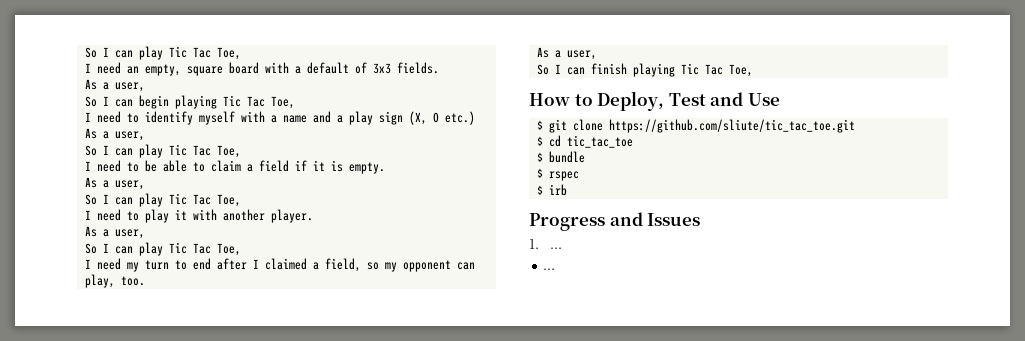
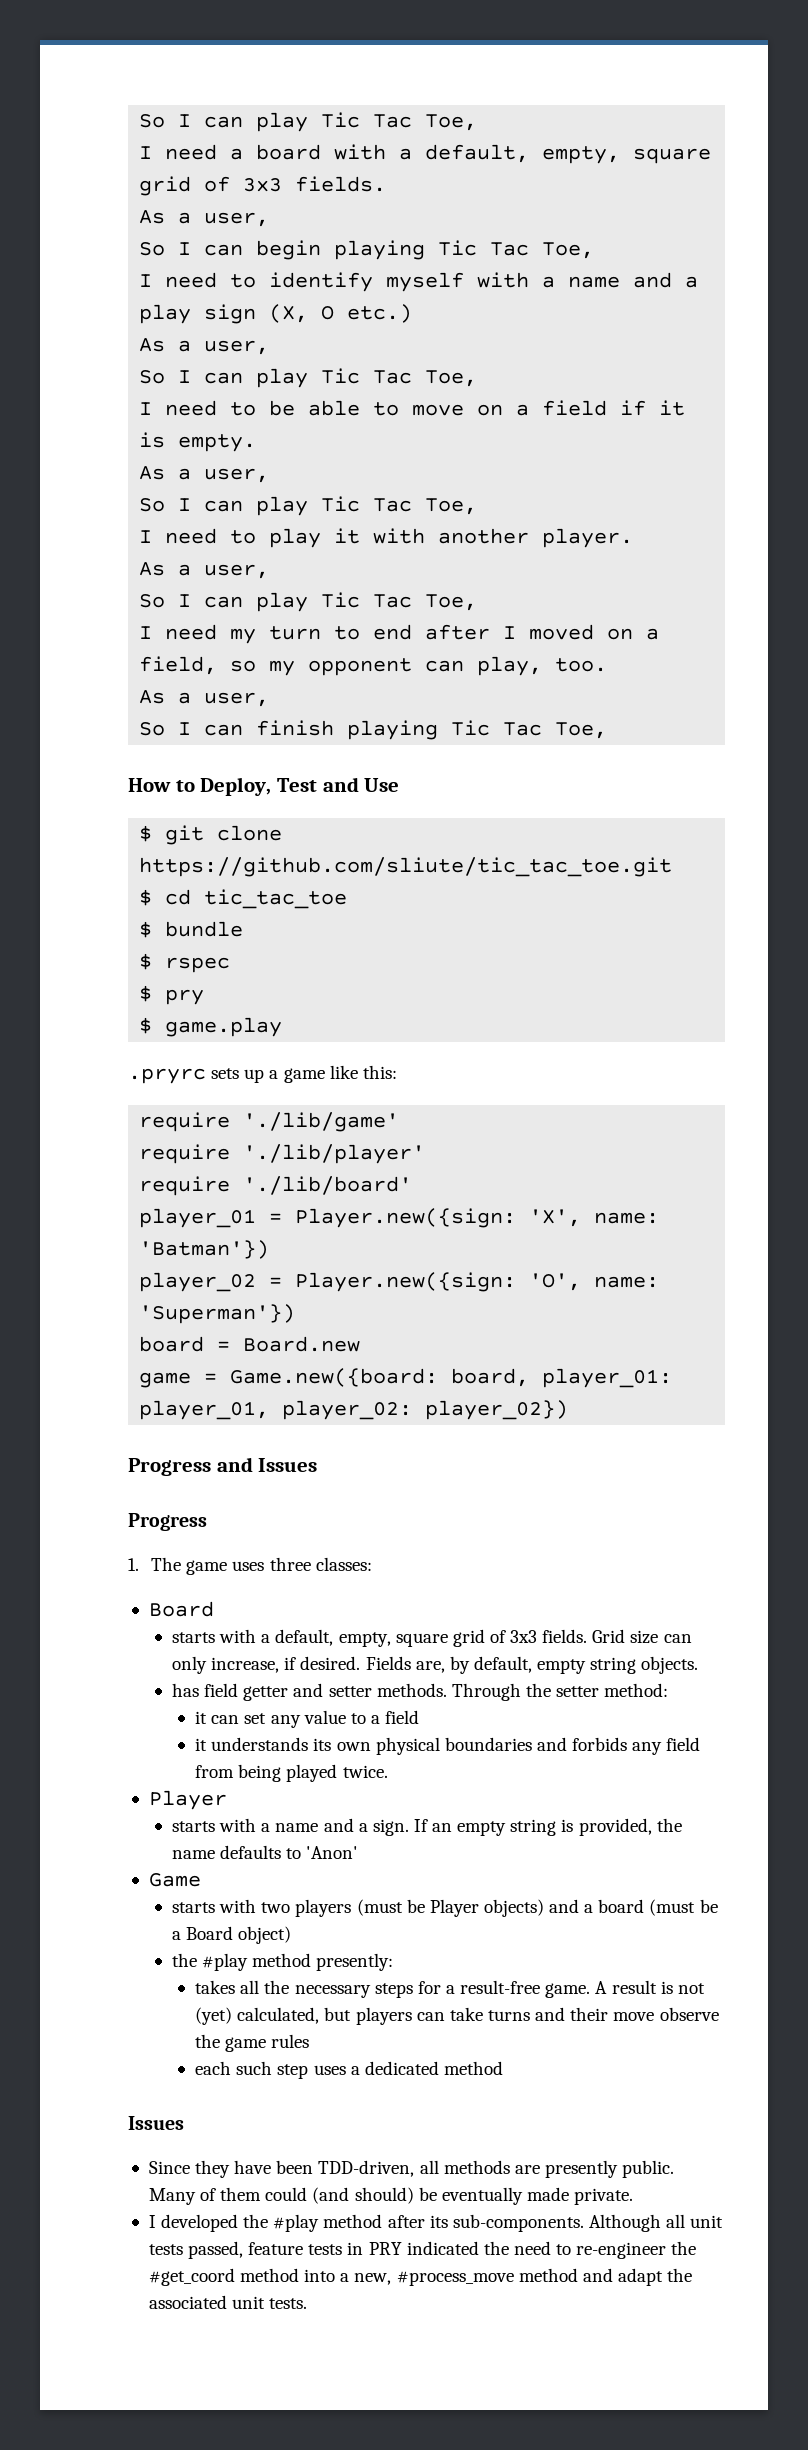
[84,46,241,60] [84,62,349,76] So I can play Tic Tac Toe, // I need an empty, square board with a default -> [139,112,478,132] [139,144,712,164] [139,176,192,196] So I can play Tic Tac Toe, // I need a board with a default, empty, square grid
[210,160,241,172] claim -> [412,404,504,416] move on
[264,258,307,270] claimed -> [529,624,634,640] moved on
[548,184,567,196] irb -> [165,989,205,1005] [139,1017,283,1037] [128,1065,397,1084] [139,1112,400,1132] [139,1144,426,1164] [139,1176,413,1196] [139,1208,660,1228] [139,1240,270,1259] [139,1272,660,1292] [139,1304,296,1324] [139,1336,361,1352] [139,1368,673,1388] [139,1400,569,1420] pry // $ game.play // .pryrc sets up a game like this: // require './lib/game' // require './lib/player' // require './lib/board' // player_01 = Player.new({sign: 'X', name: 'Batman'}) // player_02 = Player.new({sign: 'O', name: 'Superman'}) // board = Board.new // game = Game.new({board: board, player_01: player_01, player_02: player_02})
(701, 219) none -> [128,1513,207,1531] // Progress
[550,247,563,249] [542,268,555,270] ... // ... -> [151,1557,372,1575] [148,1601,214,1617] [172,1629,692,1647] [172,1656,699,1674] [172,1683,669,1701] [195,1710,420,1728] [195,1737,701,1755] [195,1764,388,1782] [148,1790,227,1810] [172,1818,682,1836] [172,1845,359,1859] [148,1873,201,1887] [172,1899,718,1917] [172,1926,292,1944] [172,1953,394,1971] [195,1980,705,1998] [195,2007,719,2025] [195,2034,310,2052] [195,2061,503,2079] [128,2116,184,2130] [148,2160,675,2178] [148,2187,634,2205] [148,2214,724,2232] [148,2241,697,2259] [148,2268,693,2286] [148,2295,308,2309] The game uses three classes: // Board // starts with a default, empty, square grid of 3x3 fields. Grid size can only increase, if desired. Fields are, by default, empty string objects. // has field getter and setter methods. Through the setter method: // it can set any value to a field // it understands its own physical boundaries and forbids any field from being played twice. // Player // starts with a name and a sign. If an empty string is provided, the name defaults to 'Anon' // Game // starts with two players (must be Player objects) and a board (must be a Board object) // the #play method presently: // takes all the necessary steps for a result-free game. A result is not (yet) calculated, but players can take turns and their move observe the game rules // each such step uses a dedicated method // Issues // Since they have been TDD-driven, all methods are presently public. Many of them could (and should) be eventually made private. // I developed the #play method after its sub-components. Although all unit tests passed, feature tests in PRY indicated the need to re-engineer the #get_coord method into a new, #process_move method and adapt the associated unit tests.

